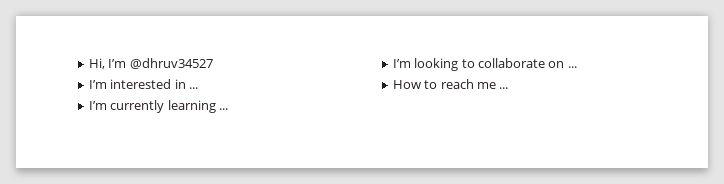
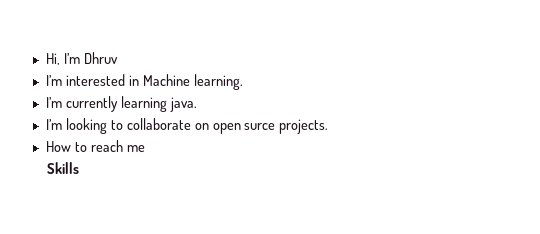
[129,58,213,69] @dhruv34527 -> [83,52,118,64] Dhruv
[188,87,198,89] ... -> [142,74,243,90] Machine learning.
[218,108,228,110] ... -> [169,97,197,112] java.
[567,66,577,68] ... -> [212,119,329,134] open surce projects.
[499,87,509,89] ... -> [47,162,80,174] // Skills

